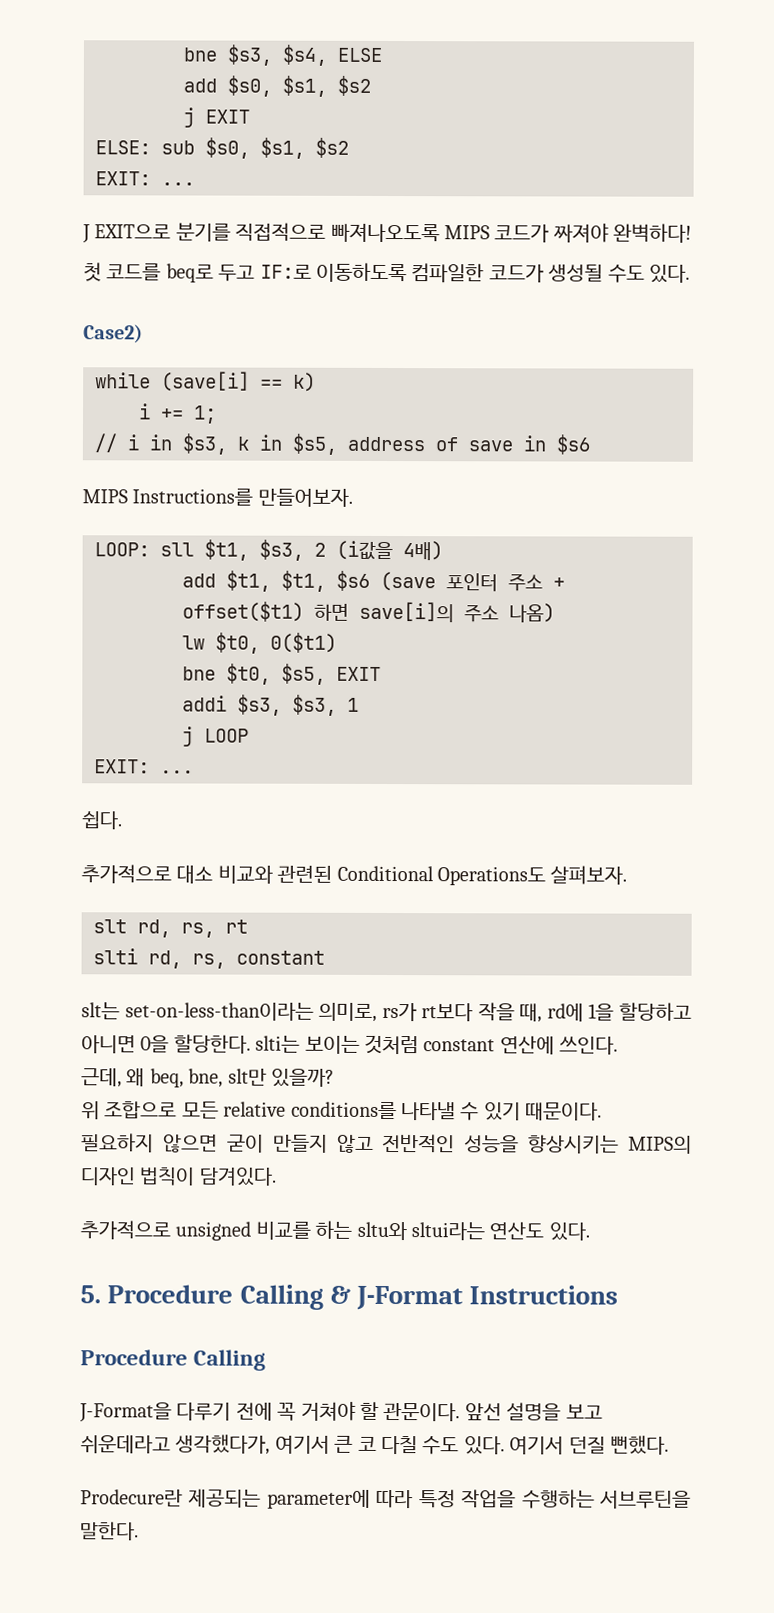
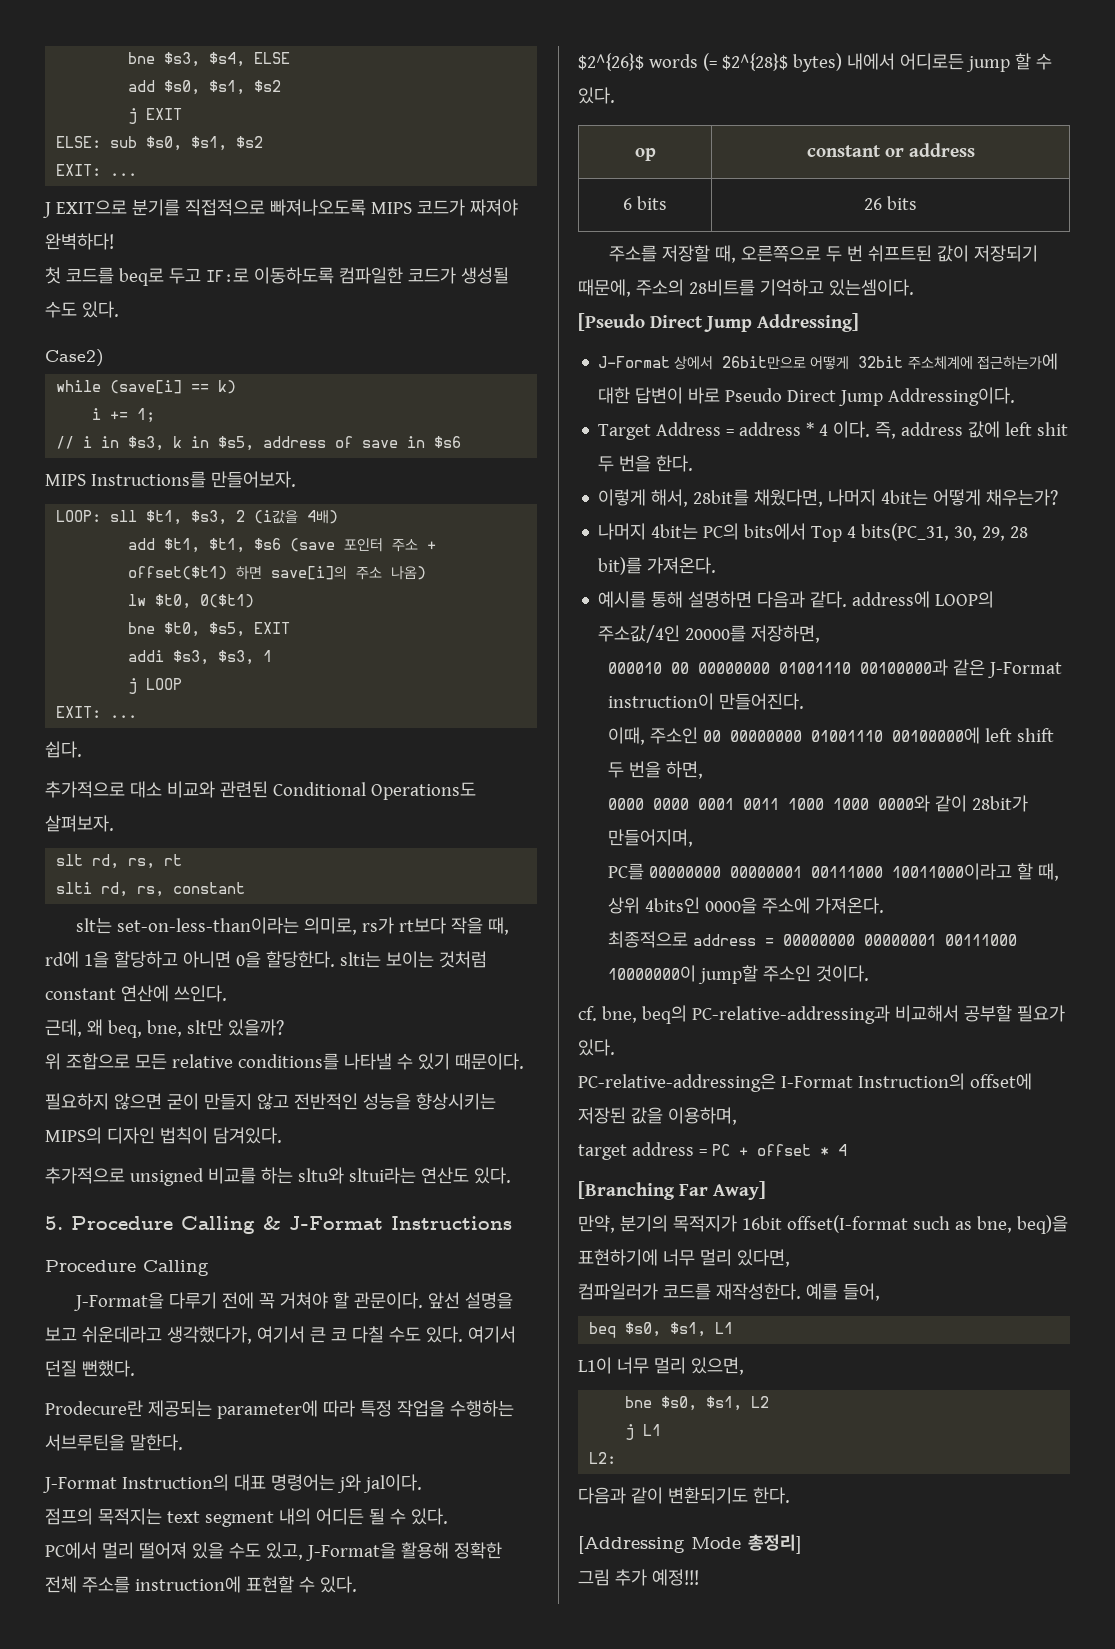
(139, 1531) none -> [43,1474,422,1493] [45,1508,448,1527] [45,1542,502,1561] [45,1576,357,1593] [578,53,1052,72] [578,87,615,104] [634,148,656,161] [806,143,975,157] [623,196,667,210] [864,196,917,210] [608,245,1038,263] [578,279,914,297] [578,313,859,332] [598,353,1058,370] [598,387,1016,406] [598,421,1069,440] [598,455,694,472] [598,489,1059,507] [598,523,1029,542] [598,557,717,575] [598,591,995,608] [598,625,821,643] [607,659,1062,678] [607,693,804,710] [607,727,1054,745] [607,761,703,779] [607,795,1028,812] [607,829,693,847] [607,863,1059,881] [607,897,884,914] [607,931,1017,948] [607,965,869,984] [578,1005,1065,1024] [578,1039,615,1056] [578,1073,1032,1092] [578,1107,737,1125] [578,1142,847,1160] [578,1181,766,1200] [578,1215,1068,1234] [578,1249,790,1267] [578,1283,880,1301] [589,1322,734,1338] [578,1357,744,1375] [625,1396,770,1411] [625,1424,662,1440] [589,1452,617,1464] [578,1487,790,1504] [578,1534,802,1554] [578,1569,699,1586] // J-Format Instruction의 대표 명령어는 j와 jal이다. // 점프의 목적지는 text segment 내의 어디든 될 수 있다. // PC에서 멀리 떨어져 있을 수도 있고, J-Format을 활용해 정확한 전체 주소를 instruction에 표현할 수 있다. // $2^{26}$ words (= $2^{28}$ bytes) 내에서 어디로든 jump 할 수 있다. // op | constant or address // 6 bits | 26 bits // 주소를 저장할 때, 오른쪽으로 두 번 쉬프트된 값이 저장되기 때문에, 주소의 28비트를 기억하고 있는셈이다. // [Pseudo Direct Jump Addressing] // J-Format 상에서 26bit만으로 어떻게 32bit 주소체계에 접근하는가에 대한 답변이 바로 Pseudo Direct Jump Addressing이다. // Target Address = address * 4 이다. 즉, address 값에 left shit 두 번을 한다. // 이렇게 해서, 28bit를 채웠다면, 나머지 4bit는 어떻게 채우는가? // 나머지 4bit는 PC의 bits에서 Top 4 bits(PC_31, 30, 29, 28 bit)를 가져온다. // 예시를 통해 설명하면 다음과 같다. address에 LOOP의 주소값/4인 20000를 저장하면, // 000010 00 00000000 01001110 00100000과 같은 J-Format instruction이 만들어진다. // 이때, 주소인 00 00000000 01001110 00100000에 left shift 두 번을 하면, // 0000 0000 0001 0011 1000 1000 0000와 같이 28bit가 만들어지며, // PC를 00000000 00000001 00111000 10011000이라고 할 때, 상위 4bits인 0000을 주소에 가져온다. // 최종적으로 address = 00000000 00000001 00111000 10000000이 jump할 주소인 것이다. // cf. bne, beq의 PC-relative-addressing과 비교해서 공부할 필요가 있다. // PC-relative-addressing은 I-Format Instruction의 offset에 저장된 값을 이용하며, // target address = PC + offset * 4 // [Branching Far Away] // 만약, 분기의 목적지가 16bit offset(I-format such as bne, beq)을 표현하기에 너무 멀리 있다면, // 컴파일러가 코드를 재작성한다. 예를 들어, // beq $s0, $s1, L1 // L1이 너무 멀리 있으면, // bne $s0, $s1, L2 // j L1 // L2: // 다음과 같이 변환되기도 한다. // [Addressing Mode 총정리] // 그림 추가 예정!!!

